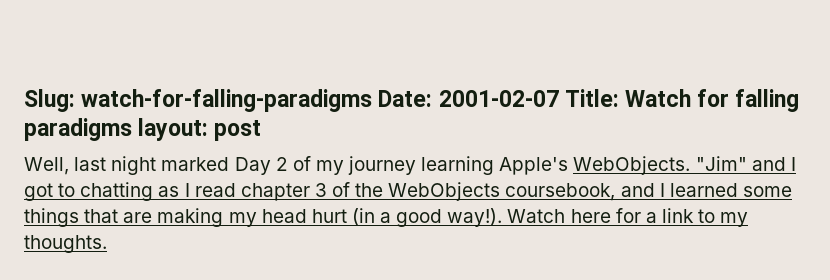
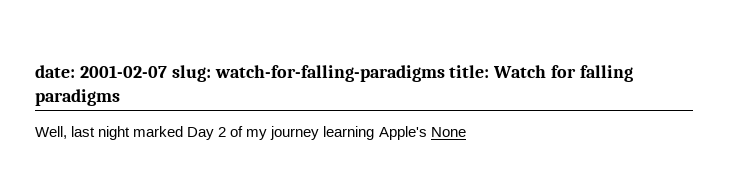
[24,89,619,112] Slug: watch-for-falling-paradigms Date: 2001-02-07 Title: -> [35,65,490,82] date: 2001-02-07 slug: watch-for-falling-paradigms title:
[138,118,262,141] layout: post -> (120, 97) none
[499,156,796,175] [24,182,792,201] [24,208,749,227] [24,235,107,253] Apple's WebObjects. "Jim" and I got to chatting as I read chapter 3 of the WebObjects coursebook, and I learned some things that are making my head hurt (in a good way!). Watch here for a link to my thoughts. -> [378,126,466,140] Apple's None

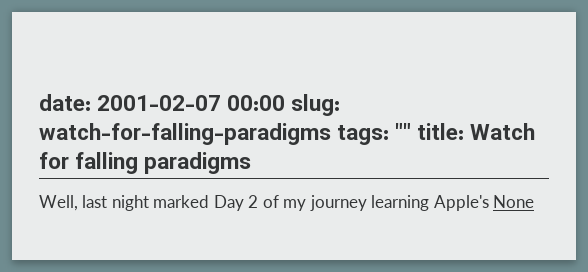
(167, 71) none -> [227,95,286,111] 00:00
(445, 73) none -> [337,123,412,145] tags: ""

